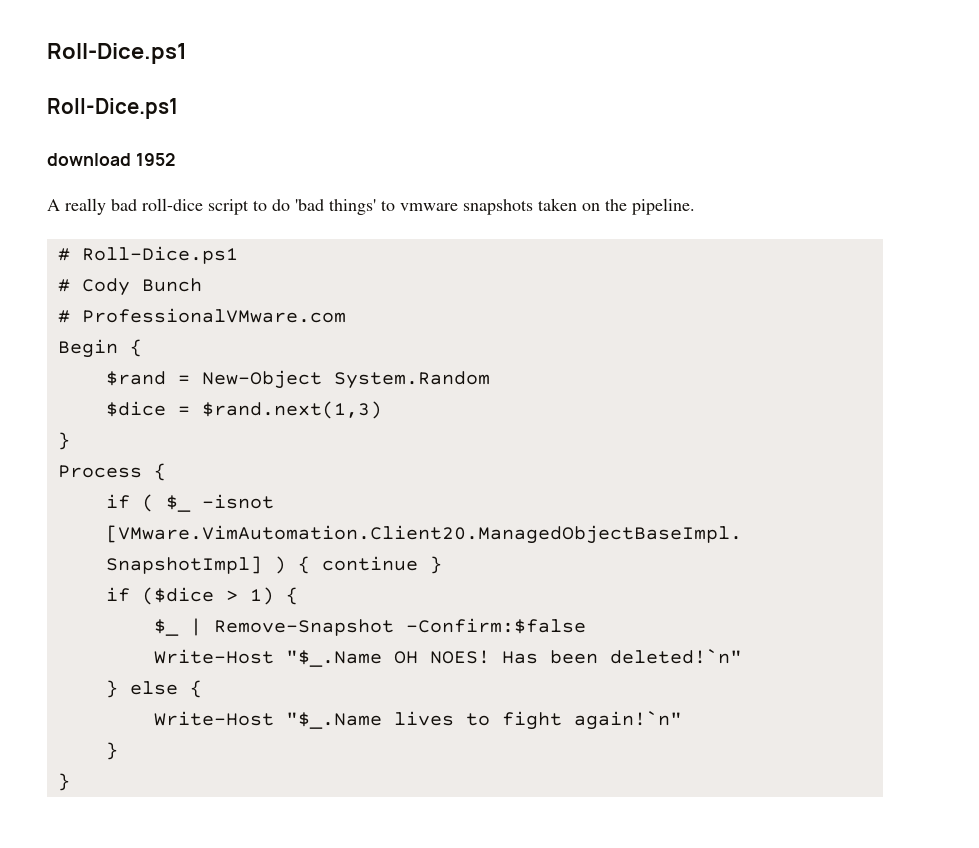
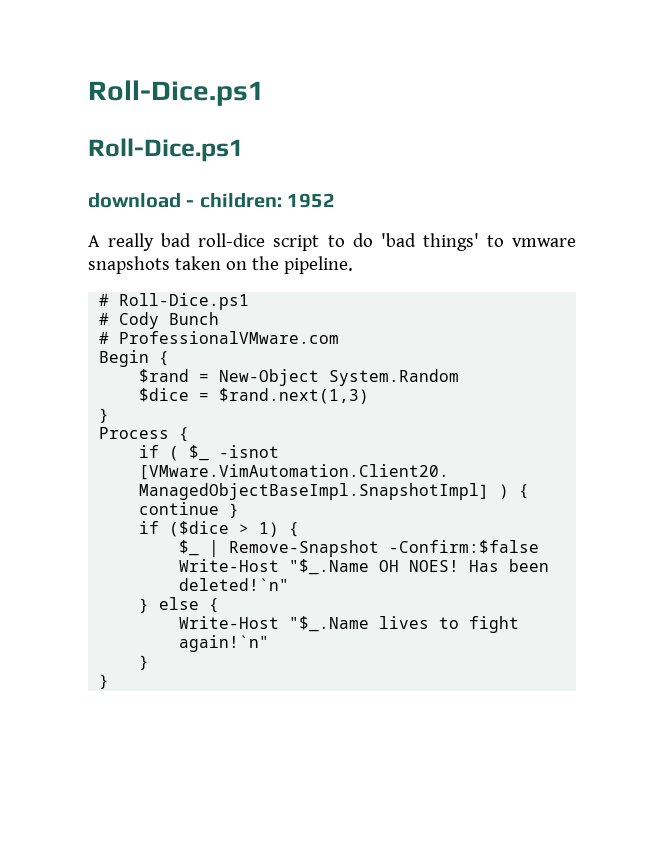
(131, 159) none -> [186,193,282,208] - children:

